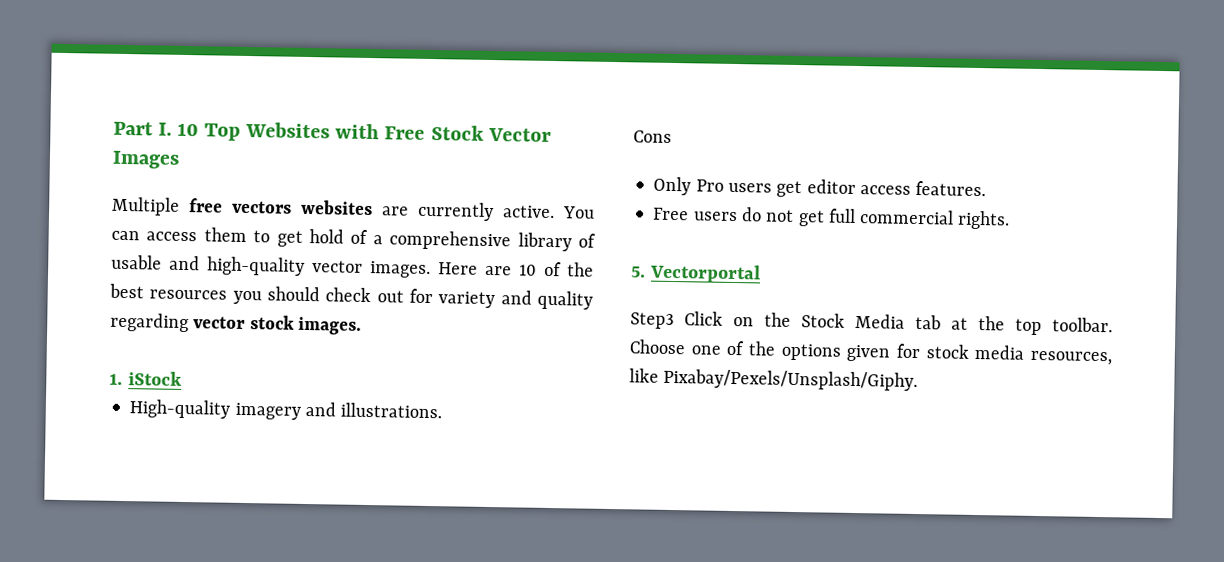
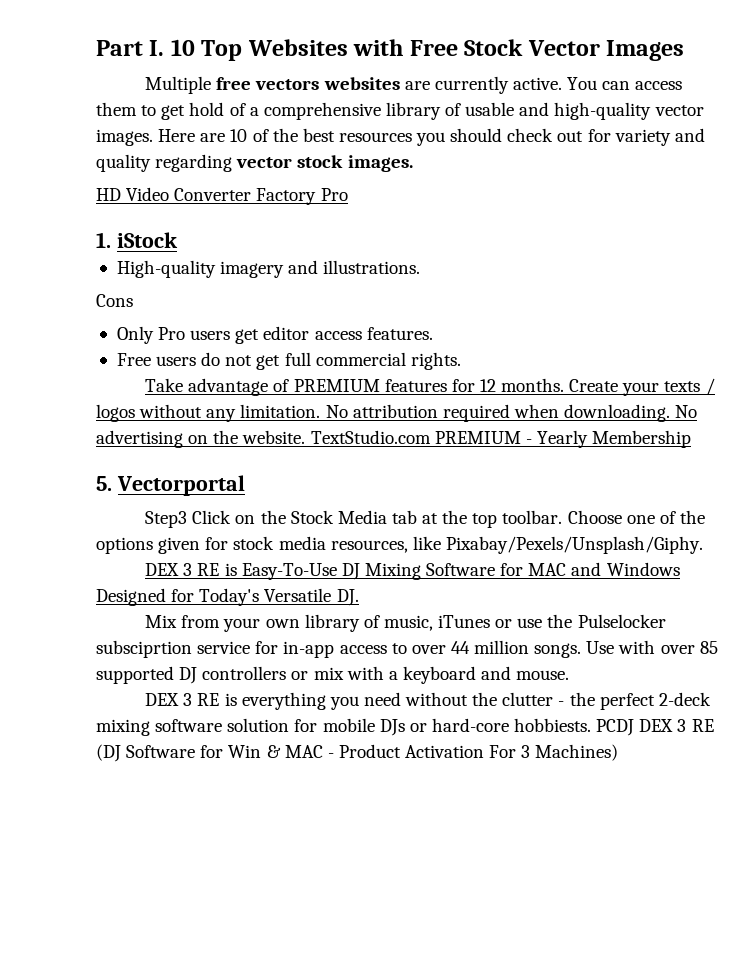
(362, 325) none -> [96,187,348,205] // HD Video Converter Factory Pro
(1011, 220) none -> [145,378,715,396] [96,404,698,422] [96,430,692,448] // Take advantage of PREMIUM features for 12 months. Create your texts / logos without any limitation. No attribution required when downloading. No advertising on the website. TextStudio.com PREMIUM - Yearly Membership
(919, 380) none -> [145,562,680,580] [96,588,359,606] [145,614,666,632] [96,640,718,658] [96,666,570,684] [145,692,711,710] [96,718,714,736] [96,744,619,762] // DEX 3 RE is Easy-To-Use DJ Mixing Software for MAC and Windows Designed for Today's Versatile DJ. // Mix from your own library of music, iTunes or use the Pulselocker subsciprtion service for in-app access to over 44 million songs. Use with over 85 supported DJ controllers or mix with a keyboard and mouse. // DEX 3 RE is everything you need without the clutter - the perfect 2-deck mixing software solution for mobile DJs or hard-core hobbiests. PCDJ DEX 3 RE (DJ Software for Win & MAC - Product Activation For 3 Machines)

